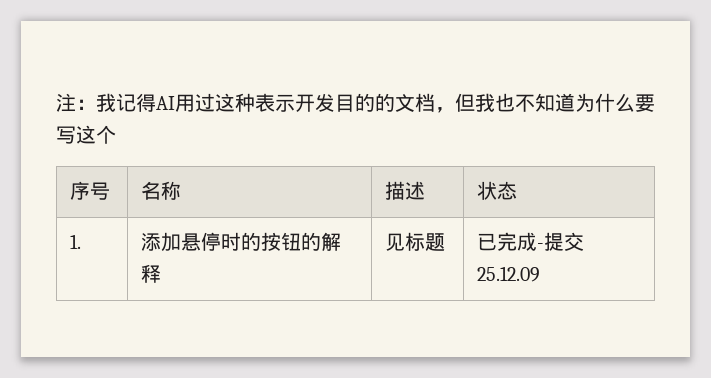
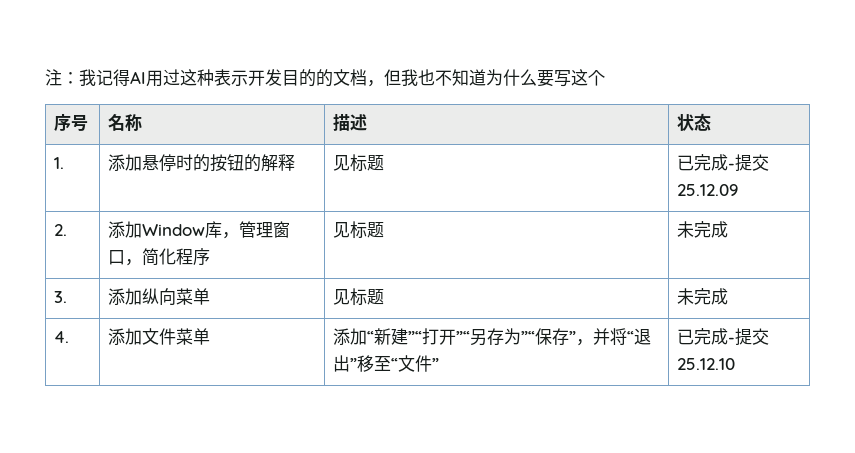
(540, 274) none -> [53,224,67,236] [107,221,290,239] [107,248,210,266] [332,221,384,239] [676,221,728,238] [53,291,67,303] [107,288,210,305] [332,288,384,306] [676,288,728,305] [53,331,69,343] [107,328,210,345] [332,328,651,346] [332,355,439,372] [676,328,769,346] [676,358,735,370] // 2. | 添加Window库，管理窗口，简化程序 | 见标题 | 未完成 // 3. | 添加纵向菜单 | 见标题 | 未完成 // 4. | 添加文件菜单 | 添加“新建”“打开”“另存为”“保存”，并将“退出”移至“文件” | 已完成-提交25.12.10

